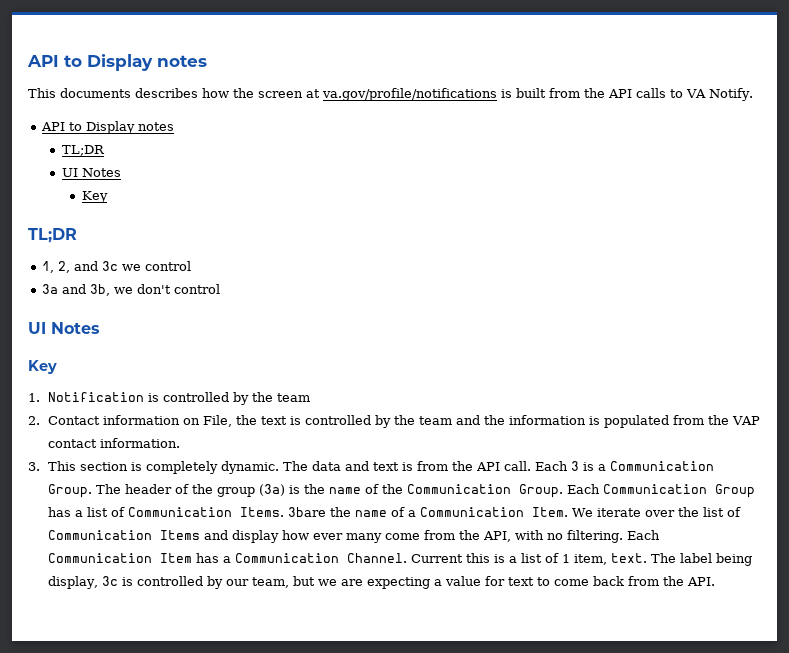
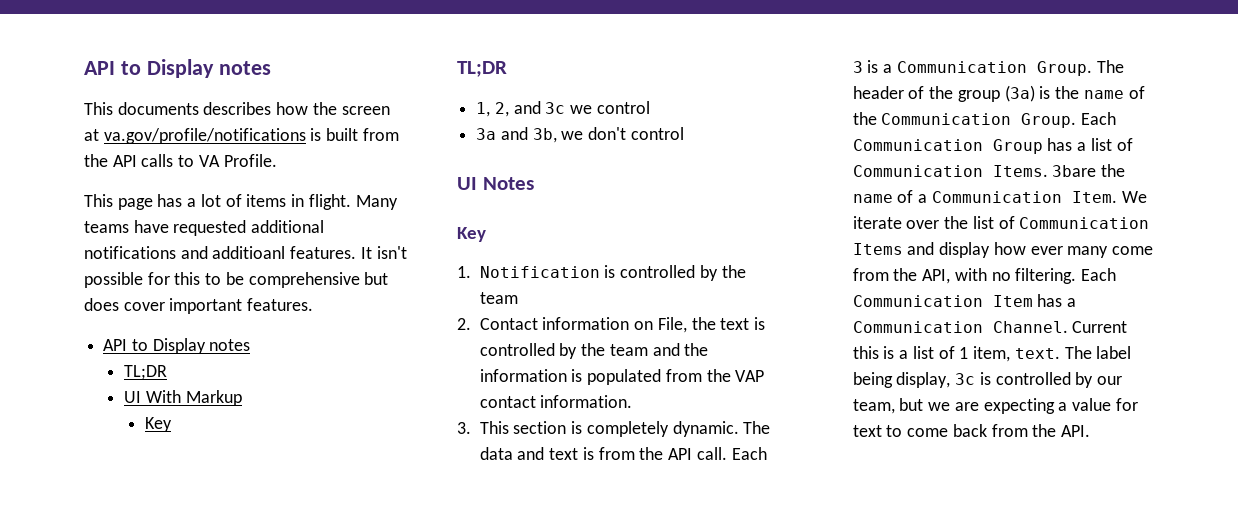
[709,88,753,101] Notify. -> [223,154,277,167] [84,194,398,210] [84,220,325,236] [84,246,407,259] [84,272,389,288] [84,298,314,314] Profile. // This page has a lot of items in flight. Many teams have requested additional notifications and additioanl features. It isn't possible for this to be comprehensive but does cover important features.
[82,168,122,177] Notes -> [145,390,242,406] With Markup

